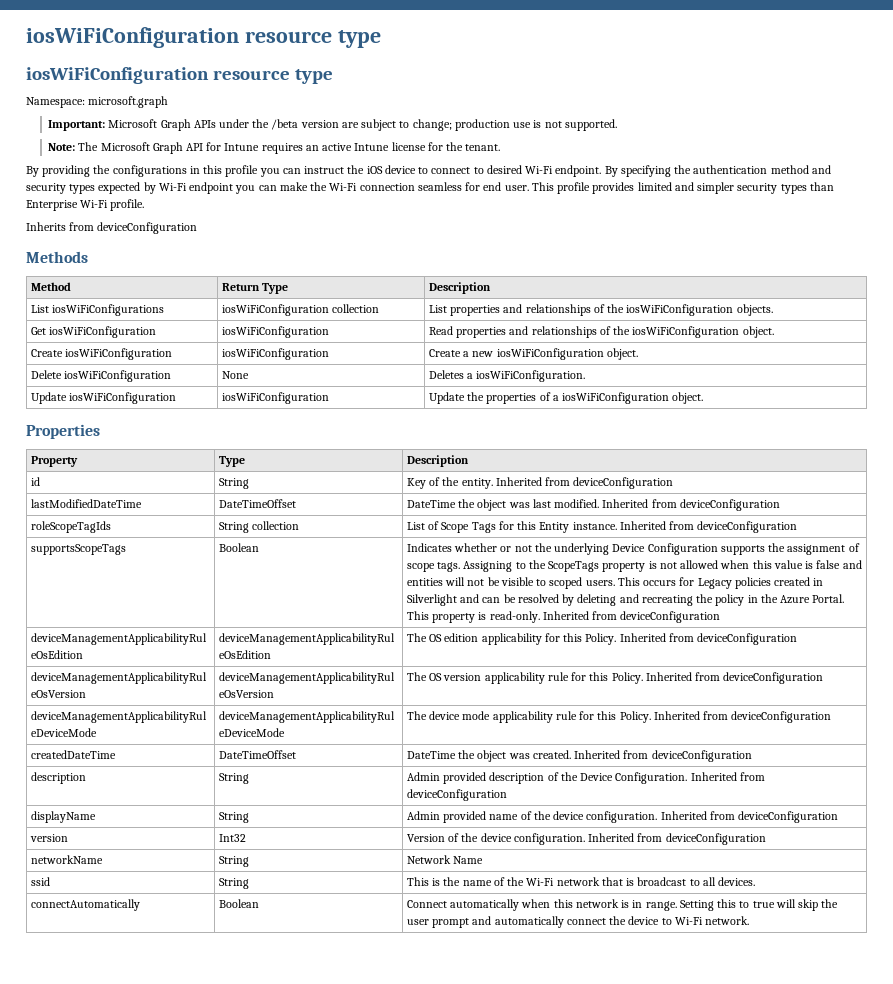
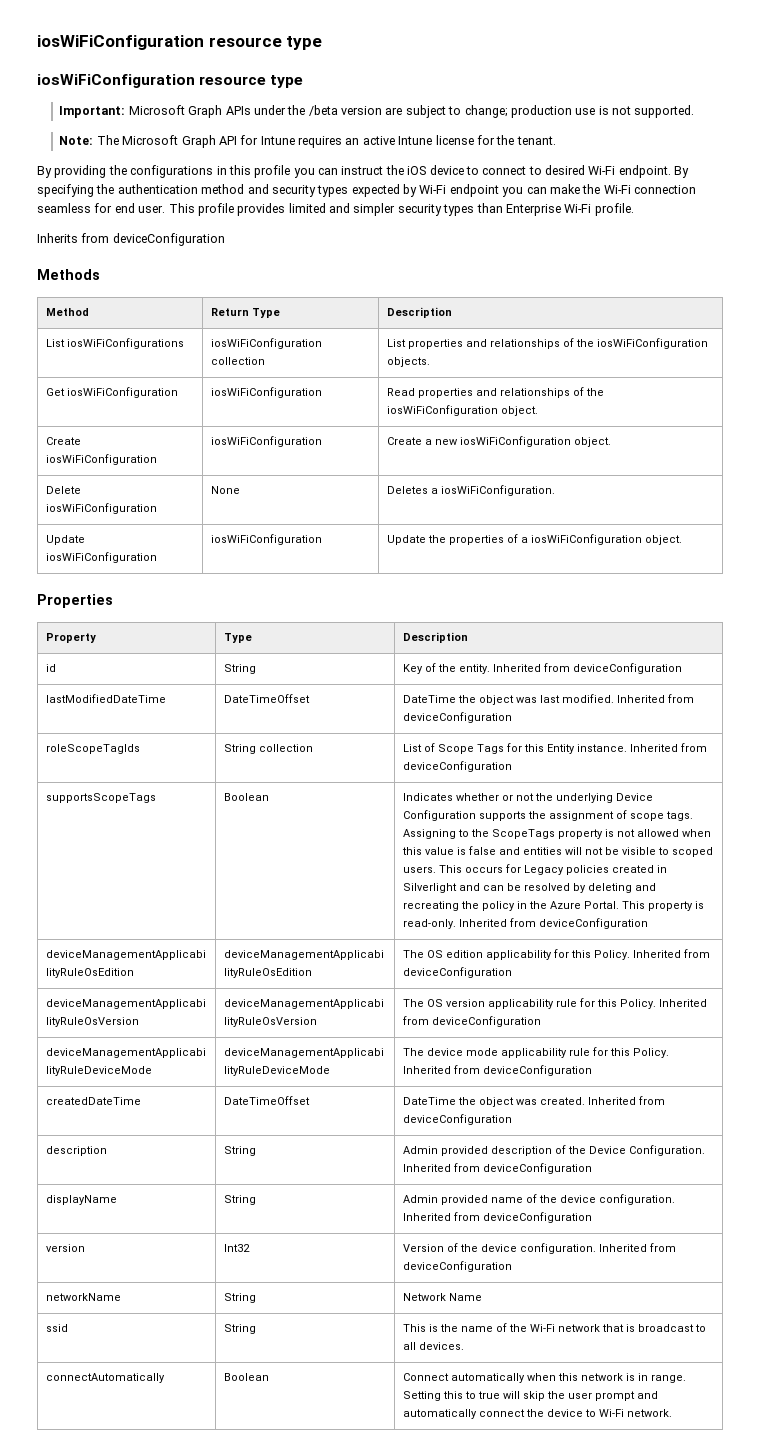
[26,96,169,108] // Namespace: microsoft.graph -> (304, 81) none

